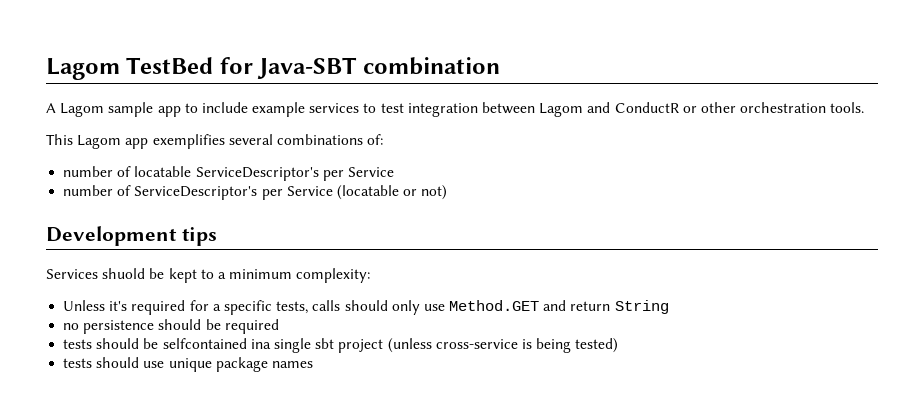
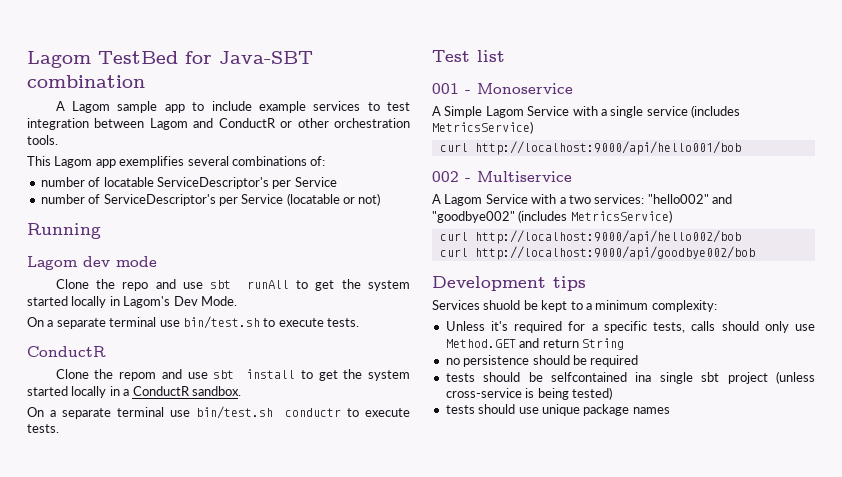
(448, 192) none -> [27,223,101,239] [27,256,157,270] [55,279,410,291] [27,296,237,308] [27,316,359,329] [27,346,106,357] [55,369,411,381] [27,386,241,398] [27,406,411,419] [27,424,59,433] [432,50,505,62] [432,83,573,94] [432,105,740,118] [432,121,533,134] [439,141,741,155] [432,171,572,182] [432,194,732,206] [432,210,672,223] [439,230,741,244] [439,246,755,260] // Running // Lagom dev mode // Clone the repo and use sbt runAll to get the system started locally in Lagom's Dev Mode. // On a separate terminal use bin/test.sh to execute tests. // ConductR // Clone the repom and use sbt install to get the system started locally in a ConductR sandbox. // On a separate terminal use bin/test.sh conductr to execute tests. // Test list // 001 - Monoservice // A Simple Lagom Service with a single service (includes MetricsService) // curl http://localhost:9000/api/hello001/bob // 002 - Multiservice // A Lagom Service with a two services: "hello002" and "goodbye002" (includes MetricsService) // curl http://localhost:9000/api/hello002/bob // curl http://localhost:9000/api/goodbye002/bob

